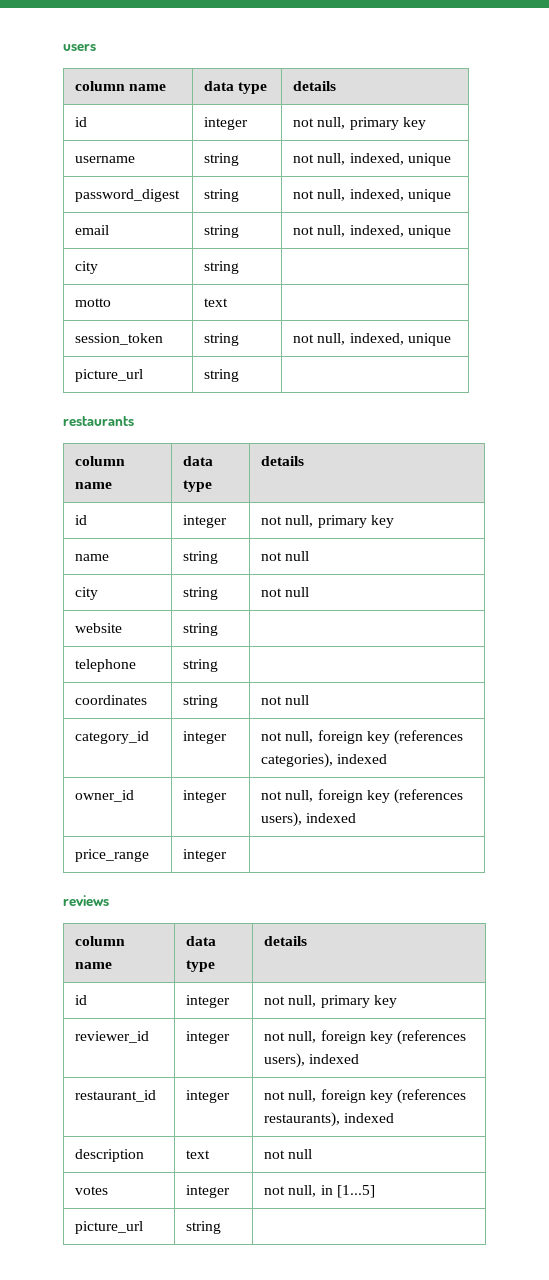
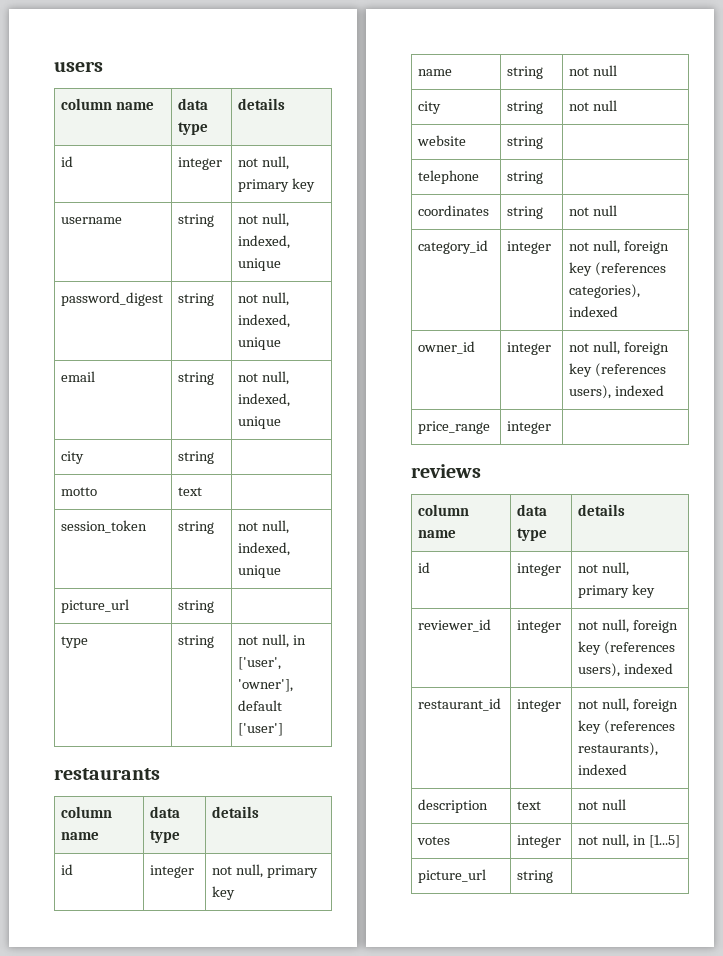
(240, 375) none -> [61,636,89,648] [178,635,215,648] [238,634,307,648] [238,657,282,670] [238,679,294,692] [238,700,283,711] [238,723,284,736] // type | string | not null, in ['user', 'owner'], default ['user']

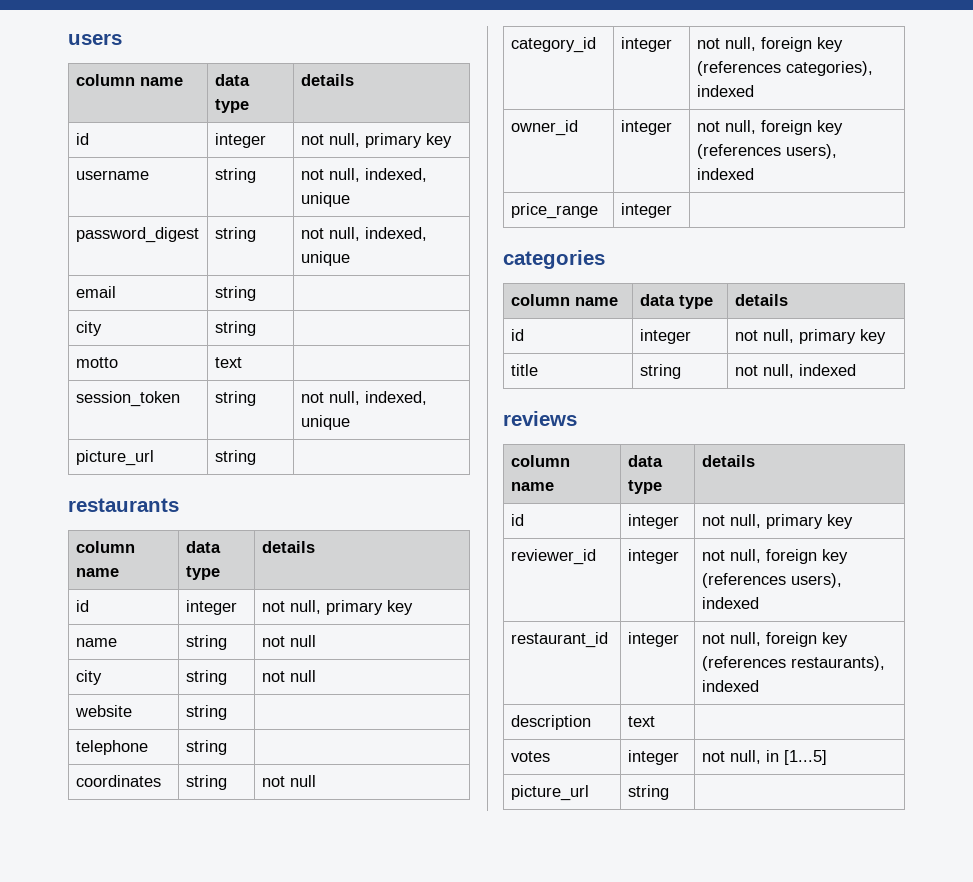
[238,371,290,385] [238,393,291,407] [238,416,282,429] not null, indexed, unique -> (256, 293) none
[61,636,89,648] [178,635,215,648] [238,634,307,648] [238,657,282,670] [238,679,294,692] [238,700,283,711] [238,723,284,736] // type | string | not null, in ['user', 'owner'], default ['user'] -> (256, 457) none
(552, 427) none -> [503,250,605,269] [510,294,618,306] [639,294,713,309] [734,294,788,306] [510,329,524,341] [639,329,691,344] [734,329,886,344] [510,364,538,376] [639,364,681,379] [734,364,856,378] // categories // column name | data type | details // id | integer | not null, primary key // title | string | not null, indexed
[578,799,627,810] not null -> (655, 721) none

